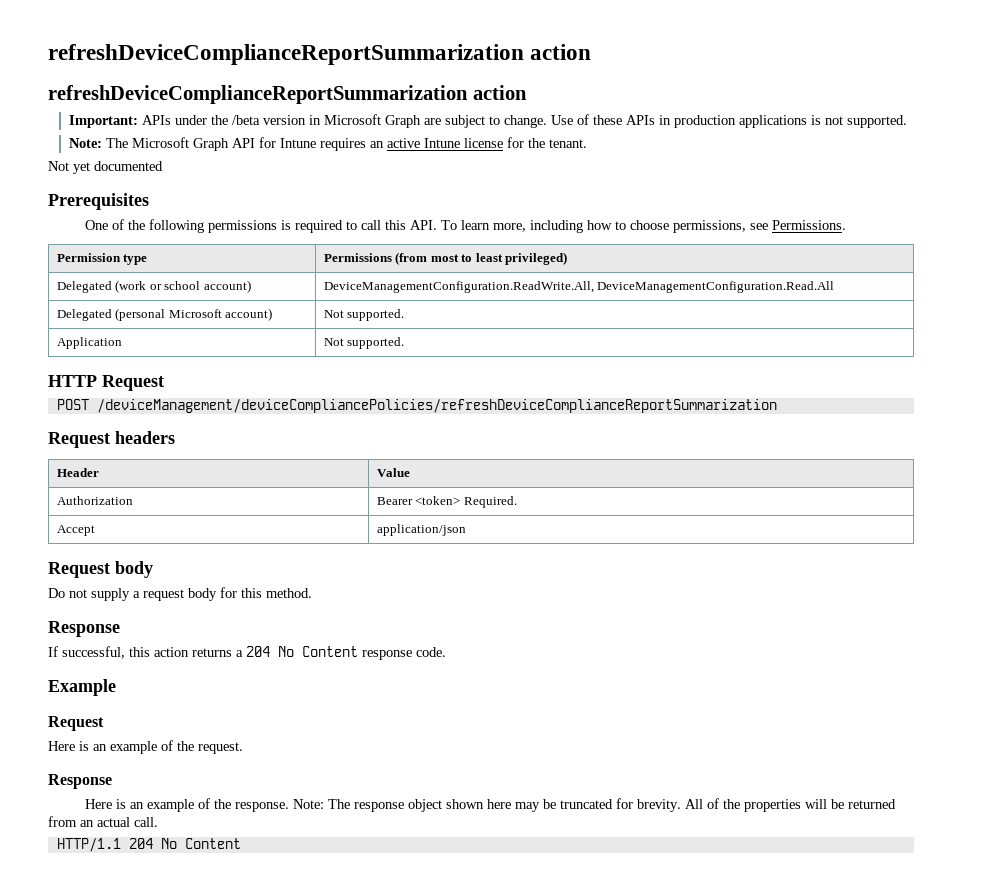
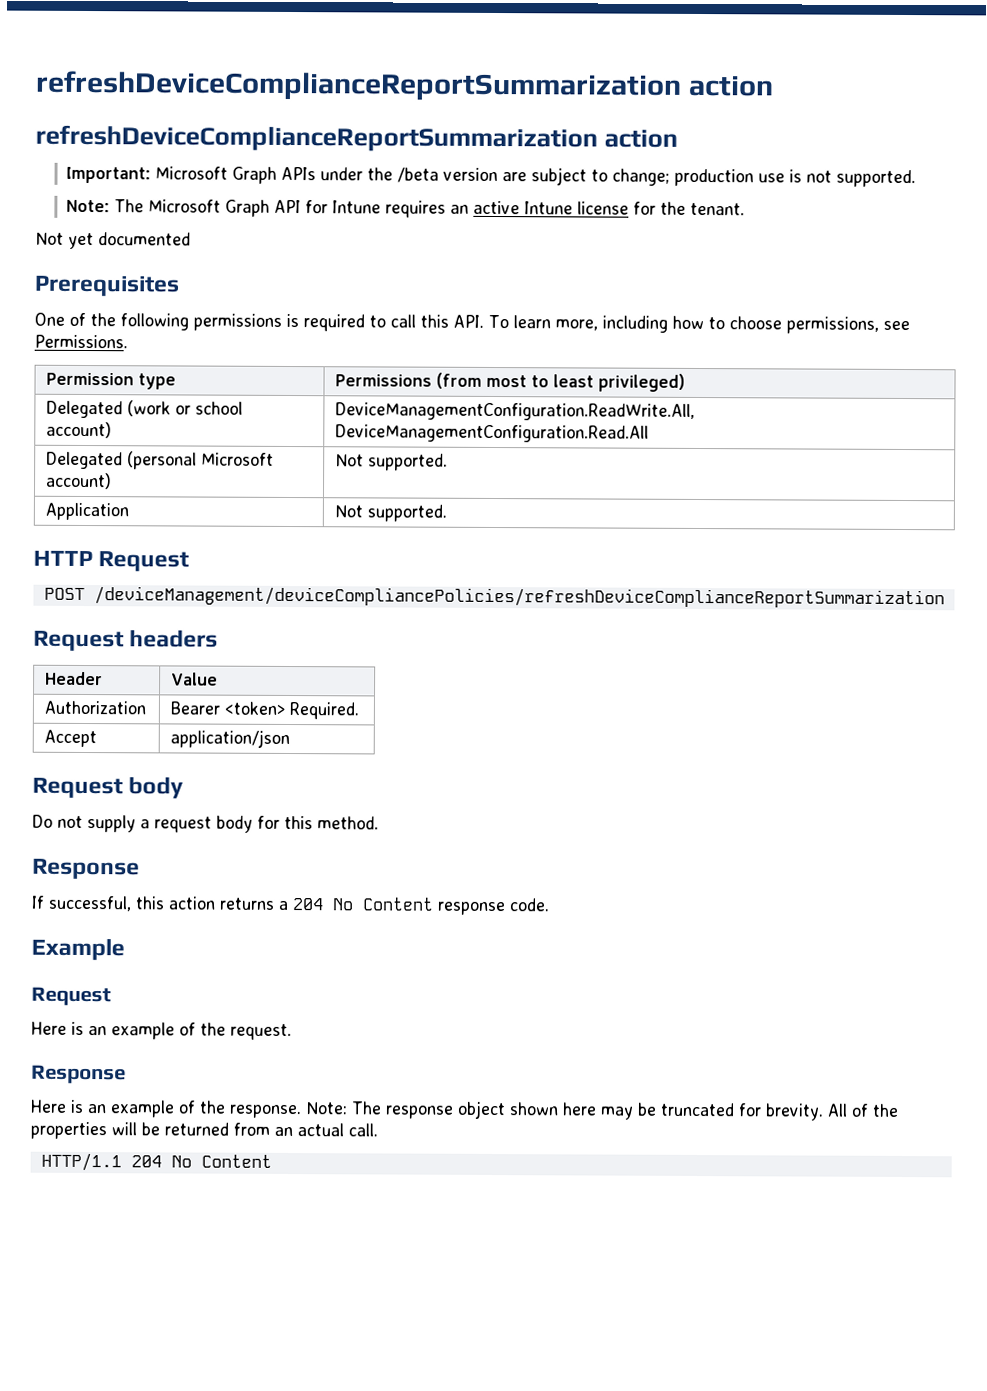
(139, 121) none -> [155,166,278,184] Microsoft Graph
[309,114,808,128] in Microsoft Graph are subject to change. Use of these APIs in production applications -> [502,167,786,187] are subject to change; production use

